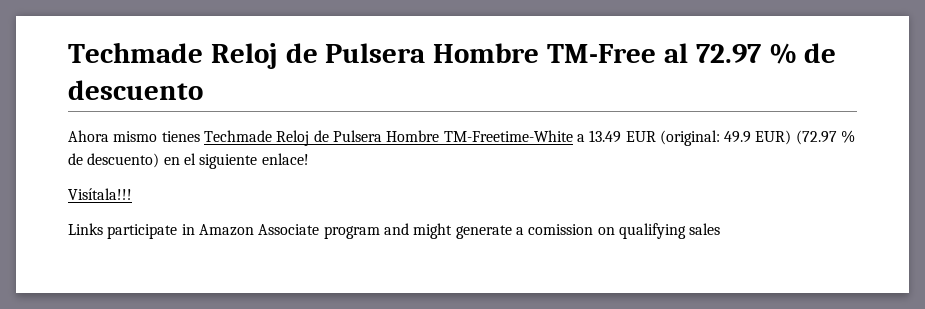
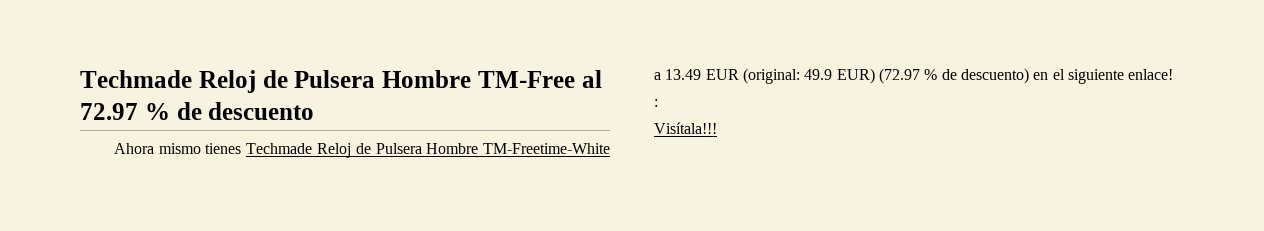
(309, 159) none -> [654,99,658,107] // :
[68,223,721,239] // Links participate in Amazon Associate program and might generate a comission on qualifying sales -> (717, 128) none

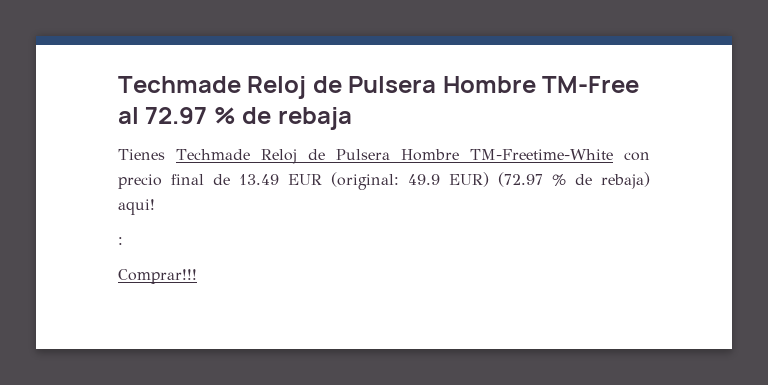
[208,102,315,120] [113,143,242,154] descuento // Ahora mismo tienes -> [277,107,352,130] [118,149,165,160] rebaja // Tienes
[654,72,661,80] a -> [624,152,650,161] [118,174,230,189] con precio final de
[960,68,1174,84] descuento) en el siguiente enlace! -> [601,172,650,189] [118,199,155,215] rebaja) aqui!
[654,122,717,134] Visítala!!! -> [118,269,197,284] Comprar!!!

